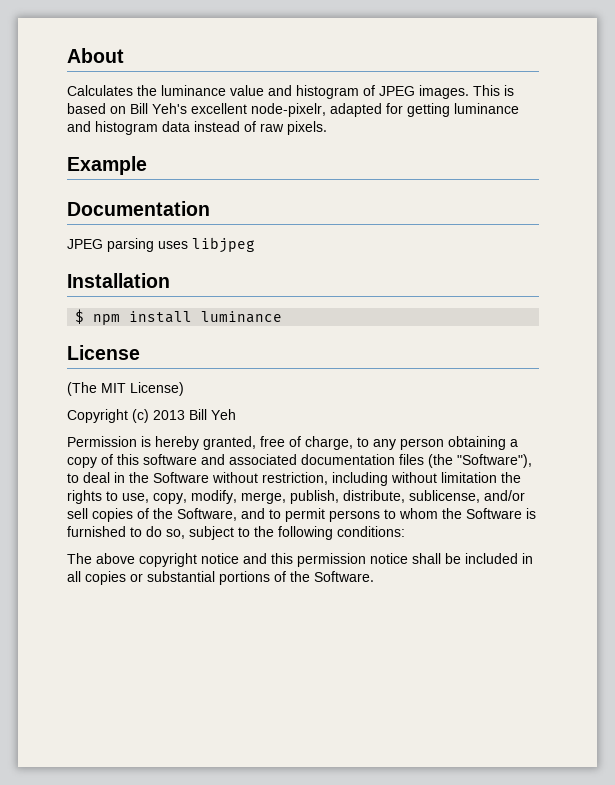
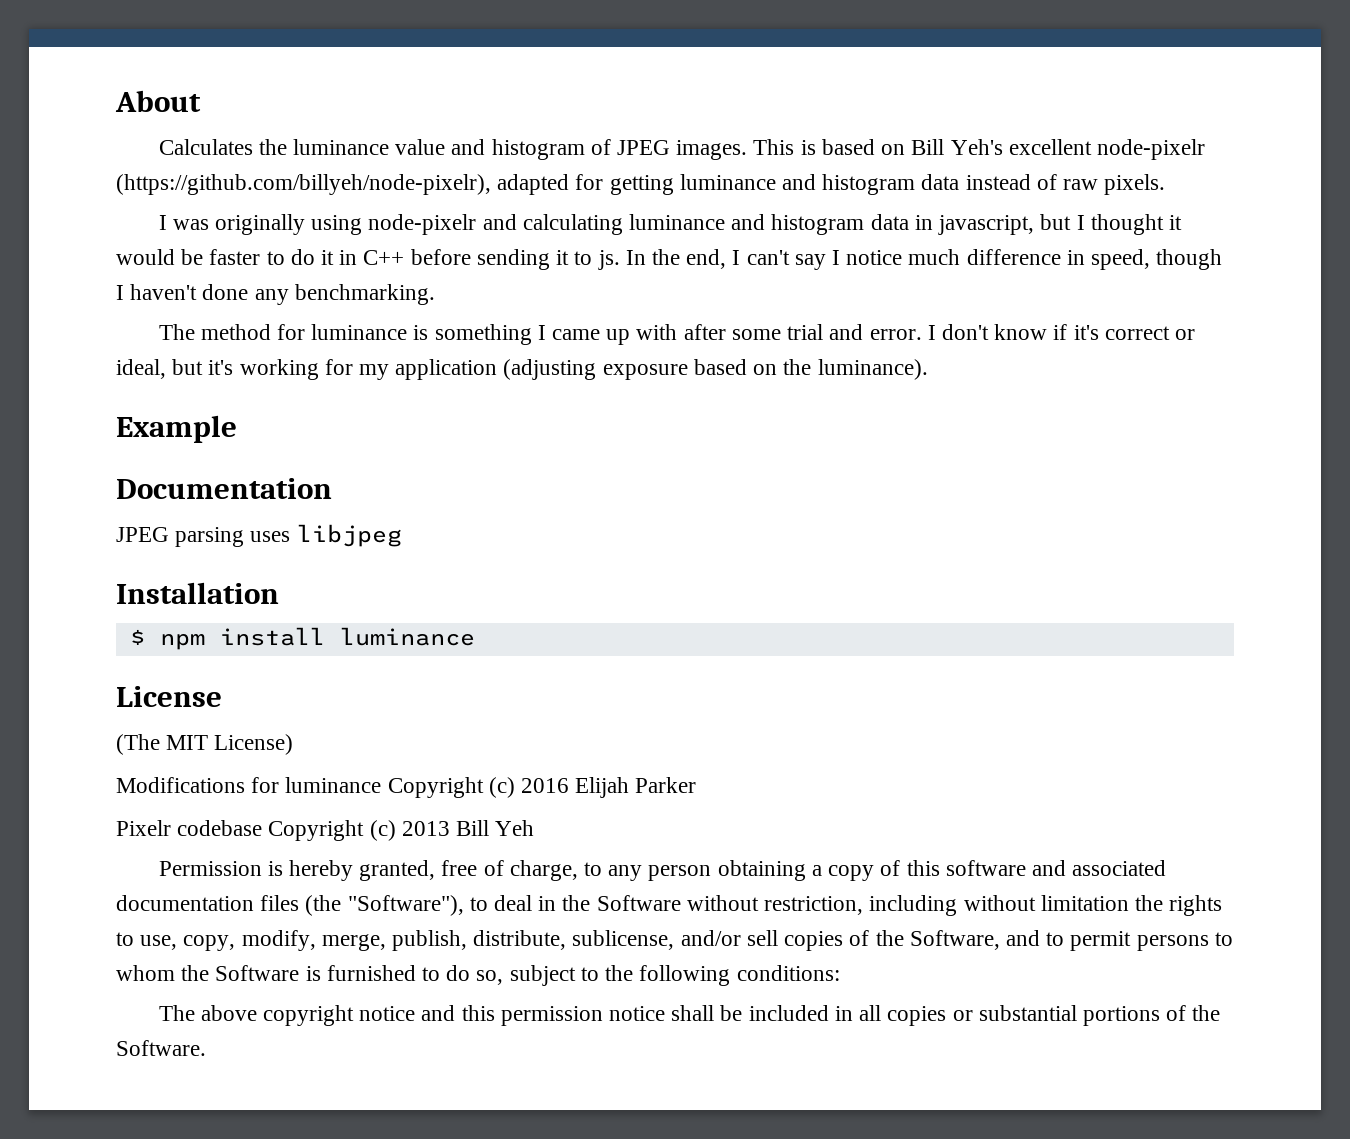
[251,103,326,117] node-pixelr, -> [1096,139,1205,160] [116,174,491,195] node-pixelr (https://github.com/billyeh/node-pixelr),
(327, 128) none -> [158,214,1182,235] [116,249,1223,270] [116,284,435,305] [158,324,1195,345] [116,359,928,380] // I was originally using node-pixelr and calculating luminance and histogram data in javascript, but I thought it would be faster to do it in C++ before sending it to js. In the end, I can't say I notice much difference in speed, though I haven't done any benchmarking. // The method for luminance is something I came up with after some trial and error. I don't know if it's correct or ideal, but it's working for my application (adjusting exposure based on the luminance).
(184, 389) none -> [116,777,697,798] [116,820,263,836] Modifications for luminance Copyright (c) 2016 Elijah Parker // Pixelr codebase

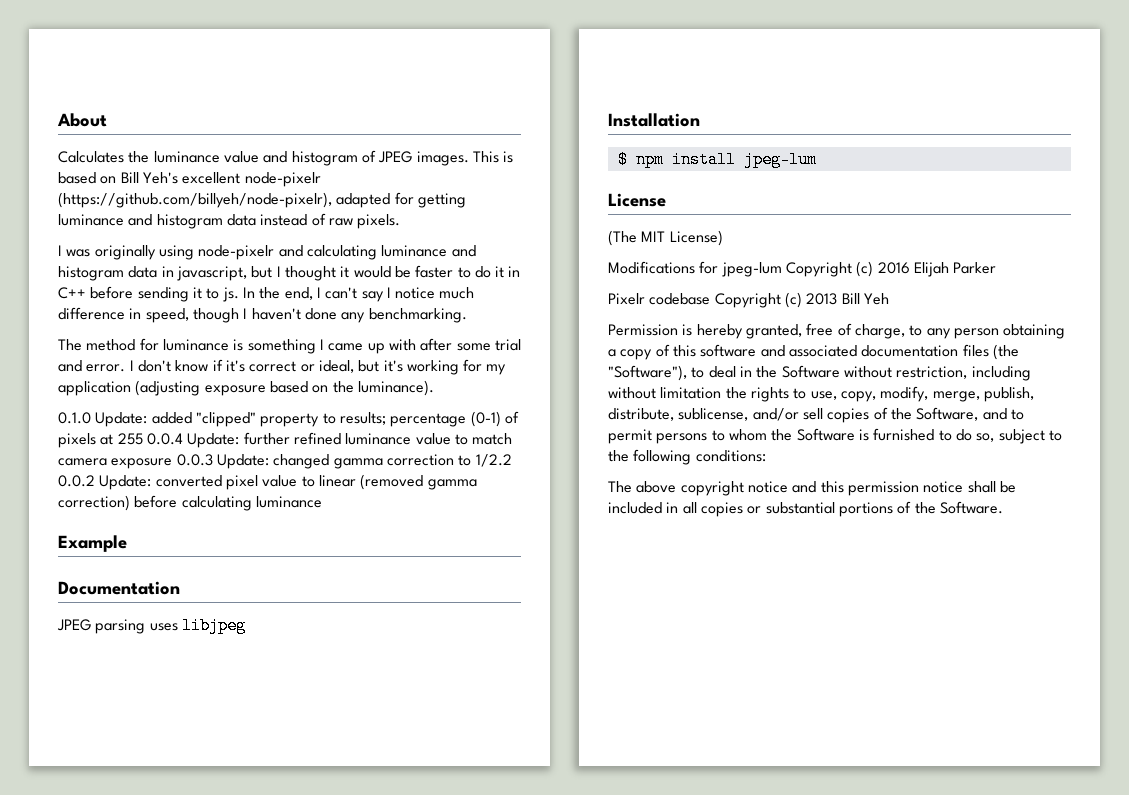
(928, 369) none -> [58,411,519,427] [58,432,513,448] [58,454,512,469] [58,474,477,490] [58,495,322,511] // 0.1.0 Update: added "clipped" property to results; percentage (0-1) of pixels at 255 0.0.4 Update: further refined luminance value to match camera exposure 0.0.3 Update: changed gamma correction to 1/2.2 0.0.2 Update: converted pixel value to linear (removed gamma correction) before calculating luminance
[339,627,475,646] luminance -> [743,151,817,168] jpeg-lum
[285,777,382,793] luminance -> [721,262,782,277] jpeg-lum

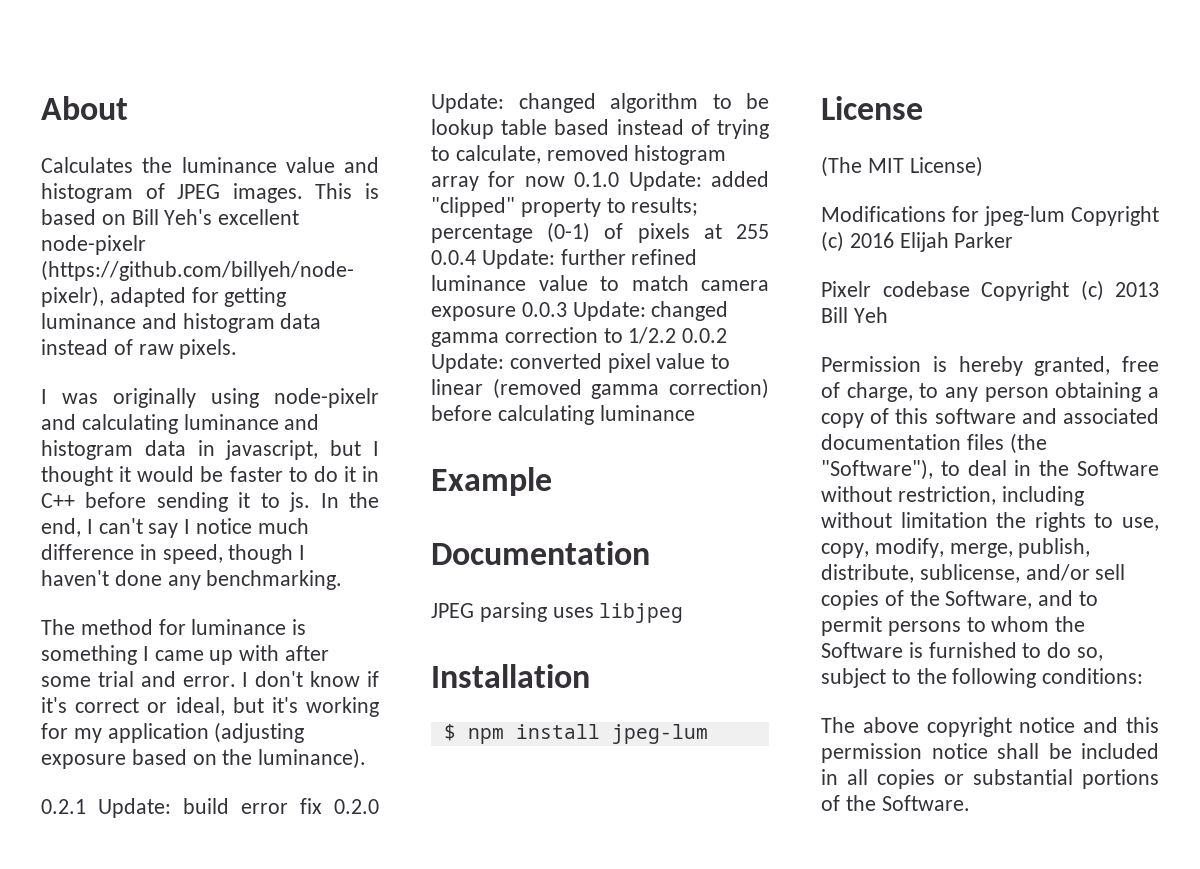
(434, 388) none -> [41,798,379,818] [431,93,769,113] [431,119,769,139] [431,145,727,165] [431,171,565,191] 0.2.1 Update: build error fix 0.2.0 Update: changed algorithm to be lookup table based instead of trying to calculate, removed histogram array for now

